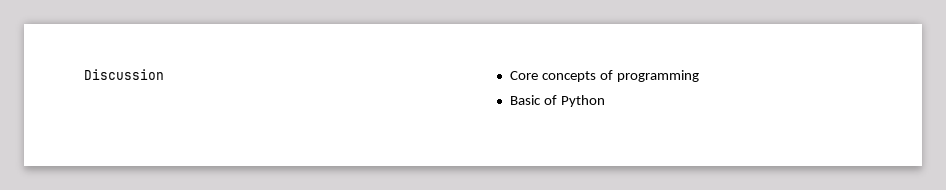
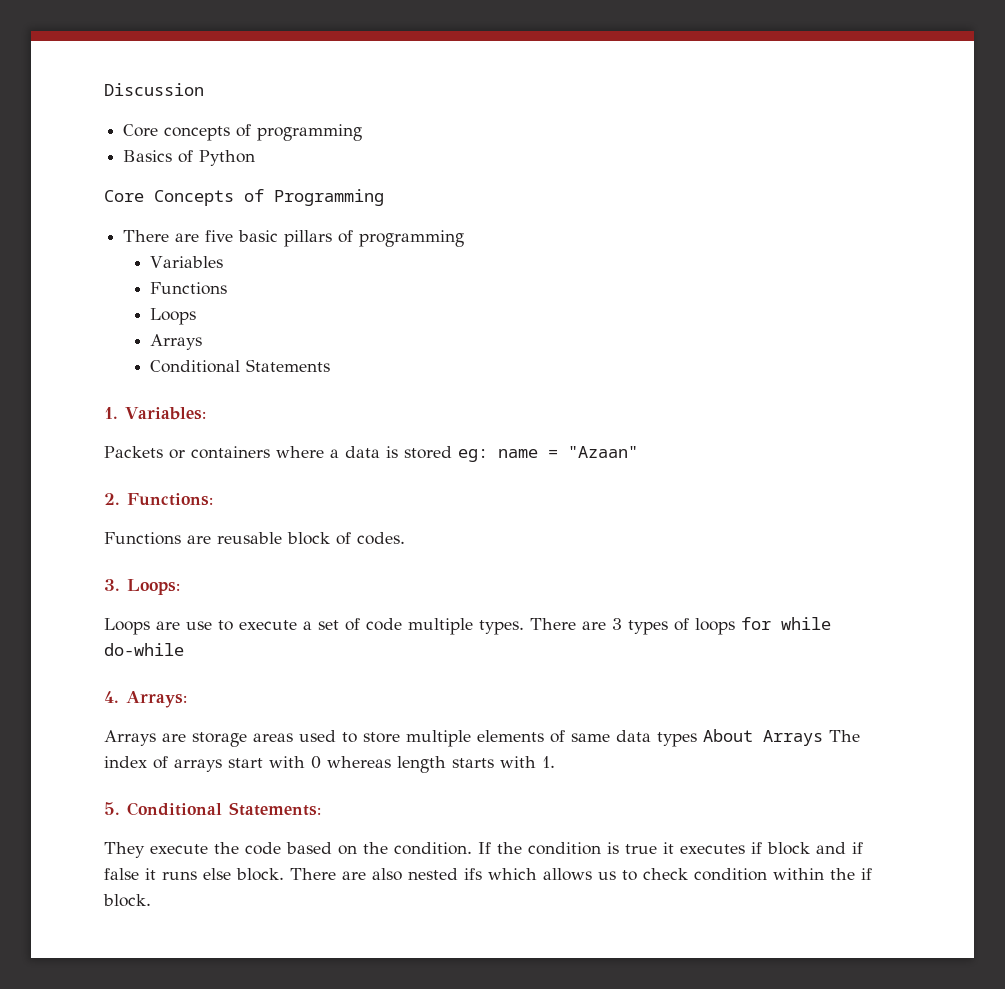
[509,95,541,105] Basic -> [123,150,173,162] Basics
(605, 101) none -> [104,189,384,206] [123,230,465,247] [150,256,224,268] [150,282,228,295] [150,308,197,325] [150,334,203,350] [150,359,331,373] [104,407,206,420] [104,446,638,462] [104,493,213,506] [104,532,405,545] [104,579,180,595] [104,617,831,635] [104,643,184,656] [104,691,187,708] [104,729,860,747] [104,756,555,773] [104,802,321,816] [104,842,863,858] [104,868,872,881] [103,894,151,907] // Core Concepts of Programming // There are five basic pillars of programming // Variables // Functions // Loops // Arrays // Conditional Statements // 1. Variables: // Packets or containers where a data is stored eg: name = "Azaan" // 2. Functions: // Functions are reusable block of codes. // 3. Loops: // Loops are use to execute a set of code multiple types. There are 3 types of loops for while do-while // 4. Arrays: // Arrays are storage areas used to store multiple elements of same data types About Arrays The index of arrays start with 0 whereas length starts with 1. // 5. Conditional Statements: // They execute the code based on the condition. If the condition is true it executes if block and if false it runs else block. There are also nested ifs which allows us to check condition within the if block.

